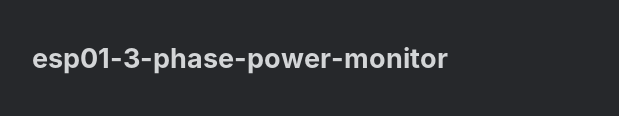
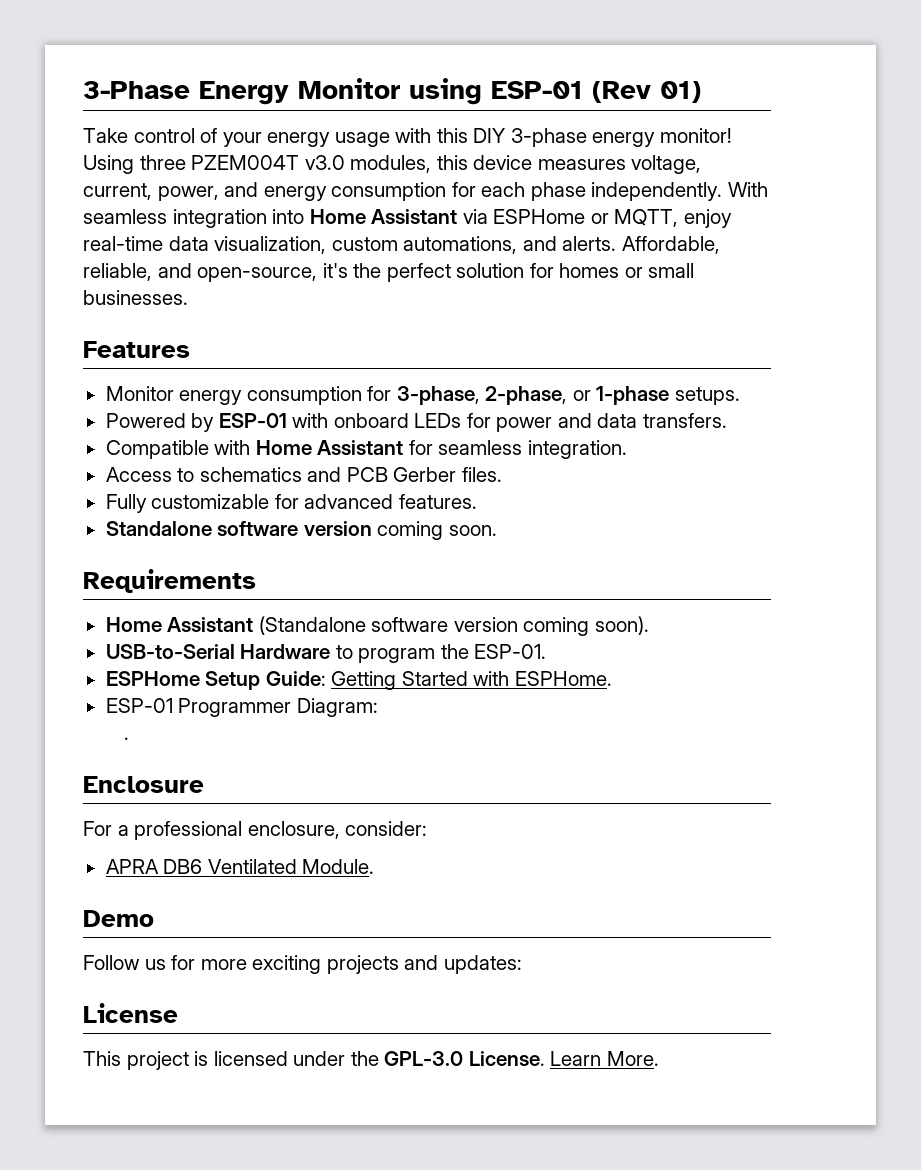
[32,47,448,74] esp01-3-phase-power-monitor -> [83,78,701,105] [83,128,732,147] [83,155,702,174] [83,182,768,201] [83,209,732,228] [83,236,720,254] [83,263,695,282] [83,290,188,305] [83,341,190,358] [105,386,740,405] [105,413,727,432] [105,440,627,459] [105,467,502,482] [105,494,477,513] [105,521,497,540] [83,569,256,593] [105,616,649,636] [105,644,547,663] [105,671,612,690] [105,698,378,717] [123,737,129,740] [83,776,204,793] [83,821,428,840] [105,859,375,874] [83,910,154,927] [83,955,522,974] [83,1003,178,1023] [83,1051,659,1070] 3-Phase Energy Monitor using ESP-01 (Rev 01) // Take control of your energy usage with this DIY 3-phase energy monitor! Using three PZEM004T v3.0 modules, this device measures voltage, current, power, and energy consumption for each phase independently. With seamless integration into Home Assistant via ESPHome or MQTT, enjoy real-time data visualization, custom automations, and alerts. Affordable, reliable, and open-source, it's the perfect solution for homes or small businesses. // Features // Monitor energy consumption for 3-phase, 2-phase, or 1-phase setups. // Powered by ESP-01 with onboard LEDs for power and data transfers. // Compatible with Home Assistant for seamless integration. // Access to schematics and PCB Gerber files. // Fully customizable for advanced features. // Standalone software version coming soon. // Requirements // Home Assistant (Standalone software version coming soon). // USB-to-Serial Hardware to program the ESP-01. // ESPHome Setup Guide: Getting Started with ESPHome. // ESP-01 Programmer Diagram: // . // Enclosure // For a professional enclosure, consider: // APRA DB6 Ventilated Module. // Demo // Follow us for more exciting projects and updates: // License // This project is licensed under the GPL-3.0 License. Learn More.

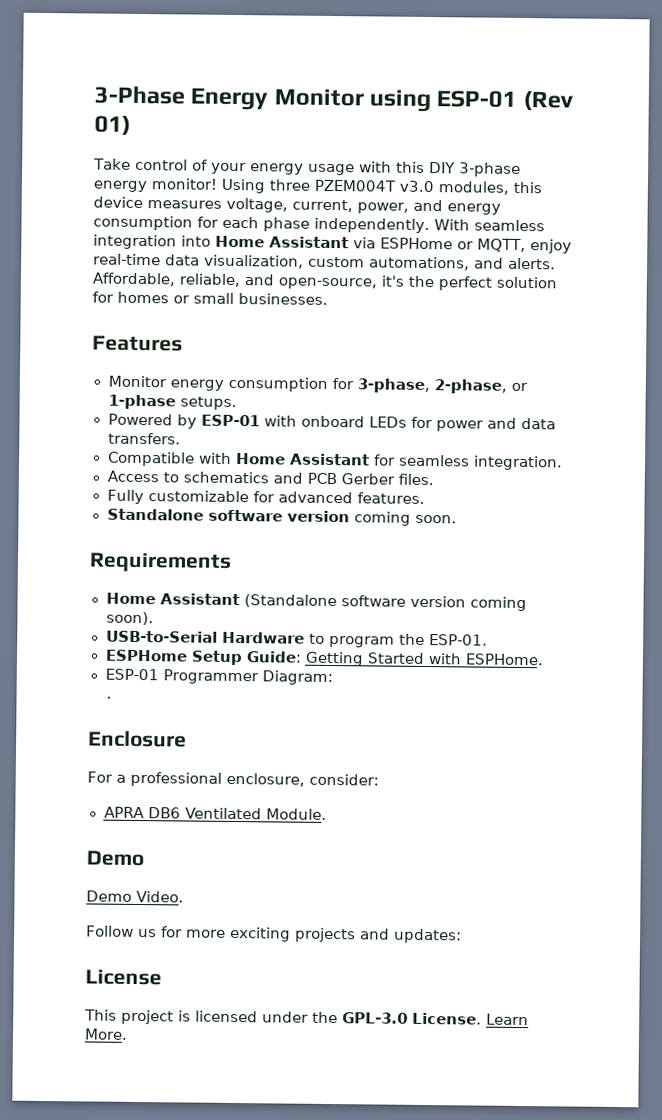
(154, 918) none -> [86,890,184,903] // Demo Video.

